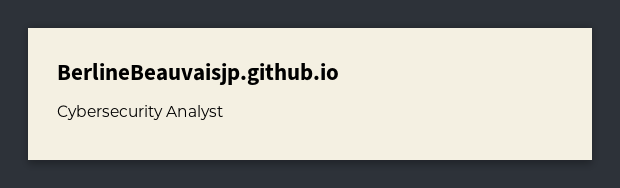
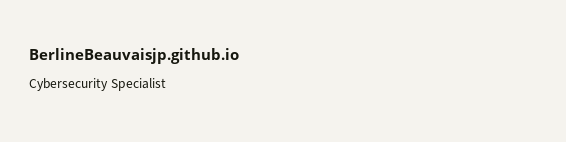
[166,105,224,120] Analyst -> [110,78,166,91] Specialist

